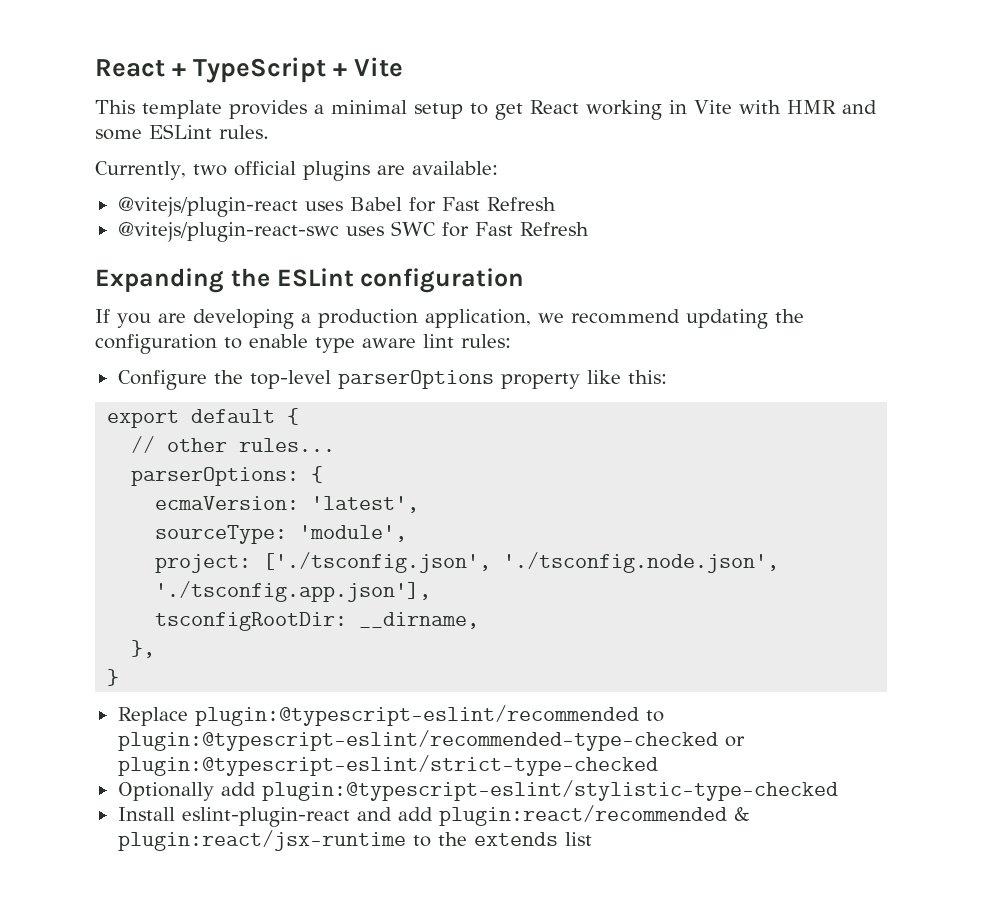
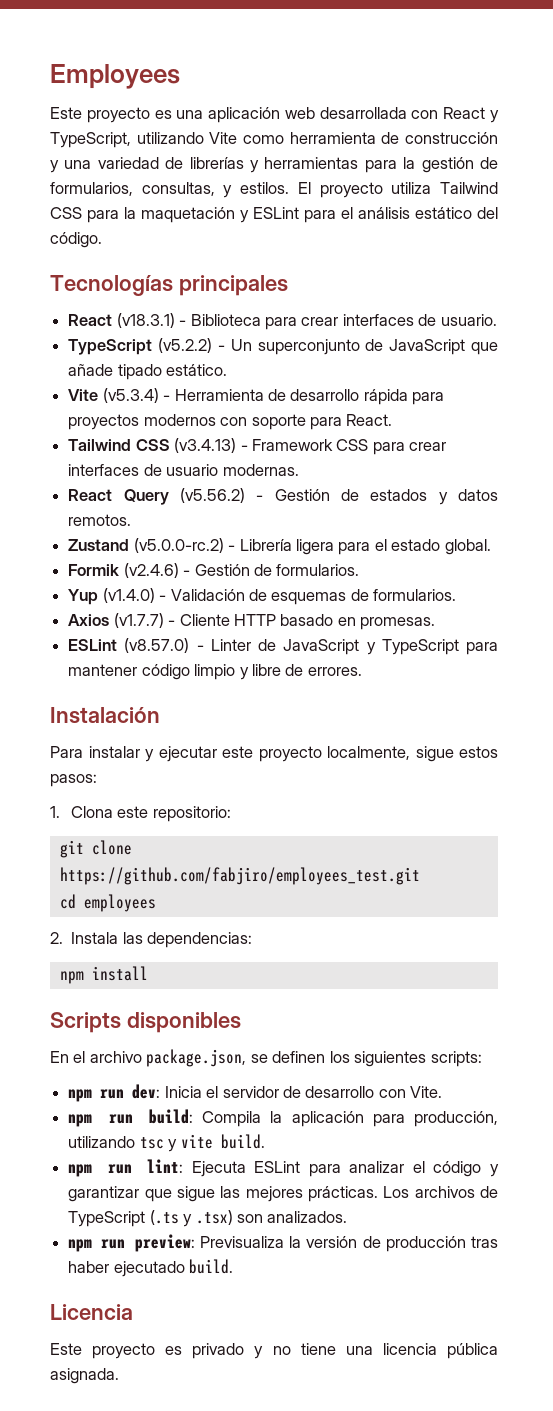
[95,57,404,83] [95,100,877,120] [95,124,269,140] [95,161,498,181] [117,197,556,217] [117,221,589,242] [95,268,525,293] [95,309,804,329] [95,334,511,354] [117,370,667,390] [107,408,300,428] [131,436,336,453] [131,466,324,486] [155,496,420,513] [155,525,408,544] [155,552,780,573] [155,581,432,602] [155,612,480,631] [131,640,156,658] [107,669,120,686] [117,705,664,726] [117,730,745,751] [117,755,658,776] [117,780,838,801] [117,805,749,827] [117,830,592,851] React + TypeScript + Vite // This template provides a minimal setup to get React working in Vite with HMR and some ESLint rules. // Currently, two official plugins are available: // @vitejs/plugin-react uses Babel for Fast Refresh // @vitejs/plugin-react-swc uses SWC for Fast Refresh // Expanding the ESLint configuration // If you are developing a production application, we recommend updating the configuration to enable type aware lint rules: // Configure the top-level parserOptions property like this: // export default { // // other rules... // parserOptions: { // ecmaVersion: 'latest', // sourceType: 'module', // project: ['./tsconfig.json', './tsconfig.node.json', './tsconfig.app.json'], // tsconfigRootDir: __dirname, // }, // } // Replace plugin:@typescript-eslint/recommended to plugin:@typescript-eslint/recommended-type-checked or plugin:@typescript-eslint/strict-type-checked // Optionally add plugin:@typescript-eslint/stylistic-type-checked // Install eslint-plugin-react and add plugin:react/recommended & plugin:react/jsx-runtime to the extends list -> [50,64,180,89] [50,107,499,123] [50,132,498,148] [50,157,498,173] [50,182,499,198] [50,207,498,223] [50,232,102,248] [50,275,288,296] [68,313,497,330] [68,338,498,355] [68,364,228,380] [68,388,445,405] [68,414,393,430] [68,438,447,455] [68,464,299,476] [68,488,498,505] [68,514,132,526] [68,538,491,555] [68,563,360,578] [68,588,457,605] [68,613,436,630] [68,638,499,655] [68,664,362,680] [50,707,160,724] [50,746,498,762] [50,774,97,787] [50,806,231,822] [59,840,132,858] [59,867,420,885] [59,894,156,912] [50,932,253,948] [59,966,148,984] [50,1012,241,1033] [50,1049,482,1067] [68,1084,443,1102] [68,1109,498,1127] [68,1134,265,1152] [68,1159,499,1177] [68,1186,498,1202] [68,1210,348,1227] [68,1234,499,1252] [68,1259,234,1277] [50,1304,133,1320] [50,1343,498,1359] [50,1368,119,1384] Employees // Este proyecto es una aplicación web desarrollada con React y TypeScript, utilizando Vite como herramienta de construcción y una variedad de librerías y herramientas para la gestión de formularios, consultas, y estilos. El proyecto utiliza Tailwind CSS para la maquetación y ESLint para el análisis estático del código. // Tecnologías principales // React (v18.3.1) - Biblioteca para crear interfaces de usuario. // TypeScript (v5.2.2) - Un superconjunto de JavaScript que añade tipado estático. // Vite (v5.3.4) - Herramienta de desarrollo rápida para proyectos modernos con soporte para React. // Tailwind CSS (v3.4.13) - Framework CSS para crear interfaces de usuario modernas. // React Query (v5.56.2) - Gestión de estados y datos remotos. // Zustand (v5.0.0-rc.2) - Librería ligera para el estado global. // Formik (v2.4.6) - Gestión de formularios. // Yup (v1.4.0) - Validación de esquemas de formularios. // Axios (v1.7.7) - Cliente HTTP basado en promesas. // ESLint (v8.57.0) - Linter de JavaScript y TypeScript para mantener código limpio y libre de errores. // Instalación // Para instalar y ejecutar este proyecto localmente, sigue estos pasos: // 1. Clona este repositorio: // git clone https://github.com/fabjiro/employees_test.git // cd employees // 2. Instala las dependencias: // npm install // Scripts disponibles // En el archivo package.json, se definen los siguientes scripts: // npm run dev: Inicia el servidor de desarrollo con Vite. // npm run build: Compila la aplicación para producción, utilizando tsc y vite build. // npm run lint: Ejecuta ESLint para analizar el código y garantizar que sigue las mejores prácticas. Los archivos de TypeScript (.ts y .tsx) son analizados. // npm run preview: Previsualiza la versión de producción tras haber ejecutado build. // Licencia // Este proyecto es privado y no tiene una licencia pública asignada.

